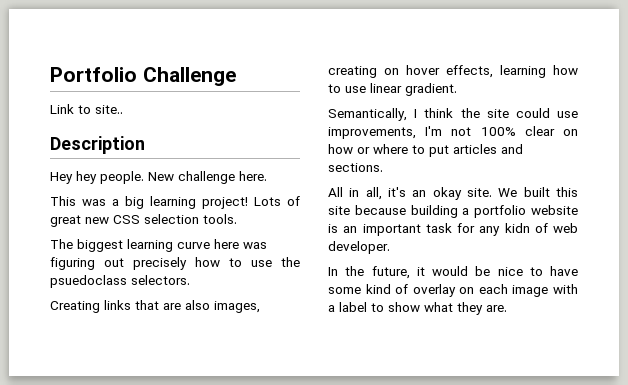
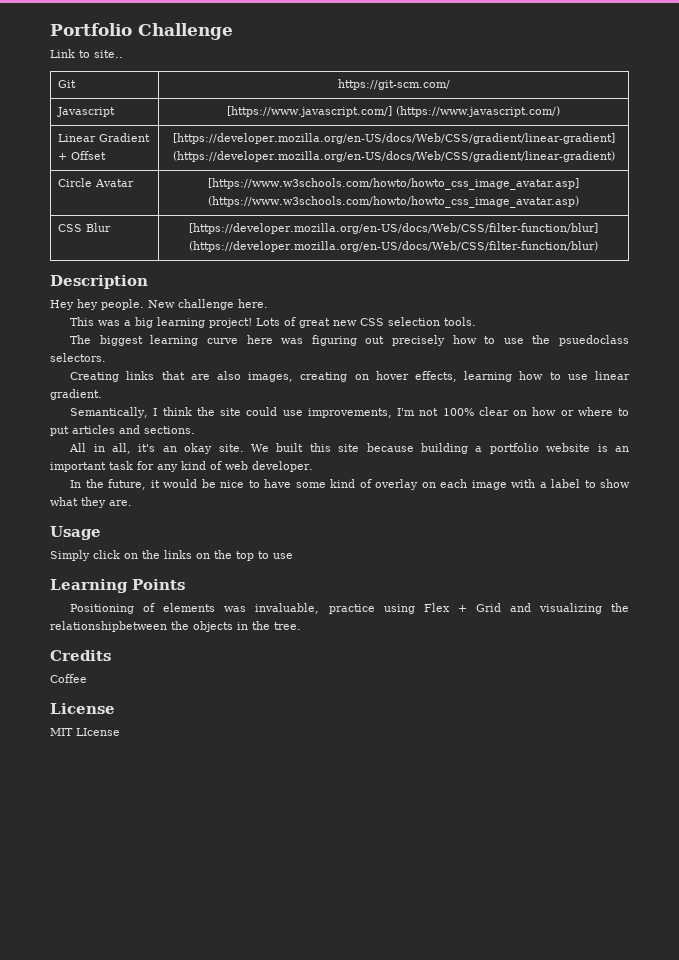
(123, 109) none -> [58,80,77,88] [337,79,450,90] [57,107,116,117] [226,106,561,117] [58,133,151,142] [58,151,107,160] [172,133,615,144] [172,151,615,162] [58,178,135,187] [207,178,580,190] [207,196,580,208] [58,223,112,232] [189,223,599,234] [189,241,599,252] // Git | https://git-scm.com/ // Javascript | [https://www.javascript.com/] (https://www.javascript.com/) // Linear Gradient + Offset | [https://developer.mozilla.org/en-US/docs/Web/CSS/gradient/linear-gradient] (https://developer.mozilla.org/en-US/docs/Web/CSS/gradient/linear-gradient) // Circle Avatar | [https://www.w3schools.com/howto/howto_css_image_avatar.asp] (https://www.w3schools.com/howto/howto_css_image_avatar.asp) // CSS Blur | [https://developer.mozilla.org/en-US/docs/Web/CSS/filter-function/blur] (https://developer.mozilla.org/en-US/docs/Web/CSS/filter-function/blur)
[504,223,530,233] kidn -> [181,461,206,470] kind
(507, 308) none -> [50,526,101,540] [50,550,293,561] [50,579,185,593] [70,603,630,614] [50,621,301,632] [50,650,111,661] [50,674,87,683] [50,703,115,714] [50,728,120,736] // Usage // Simply click on the links on the top to use // Learning Points // Positioning of elements was invaluable, practice using Flex + Grid and visualizing the relationshipbetween the objects in the tree. // Credits // Coffee // License // MIT LIcense

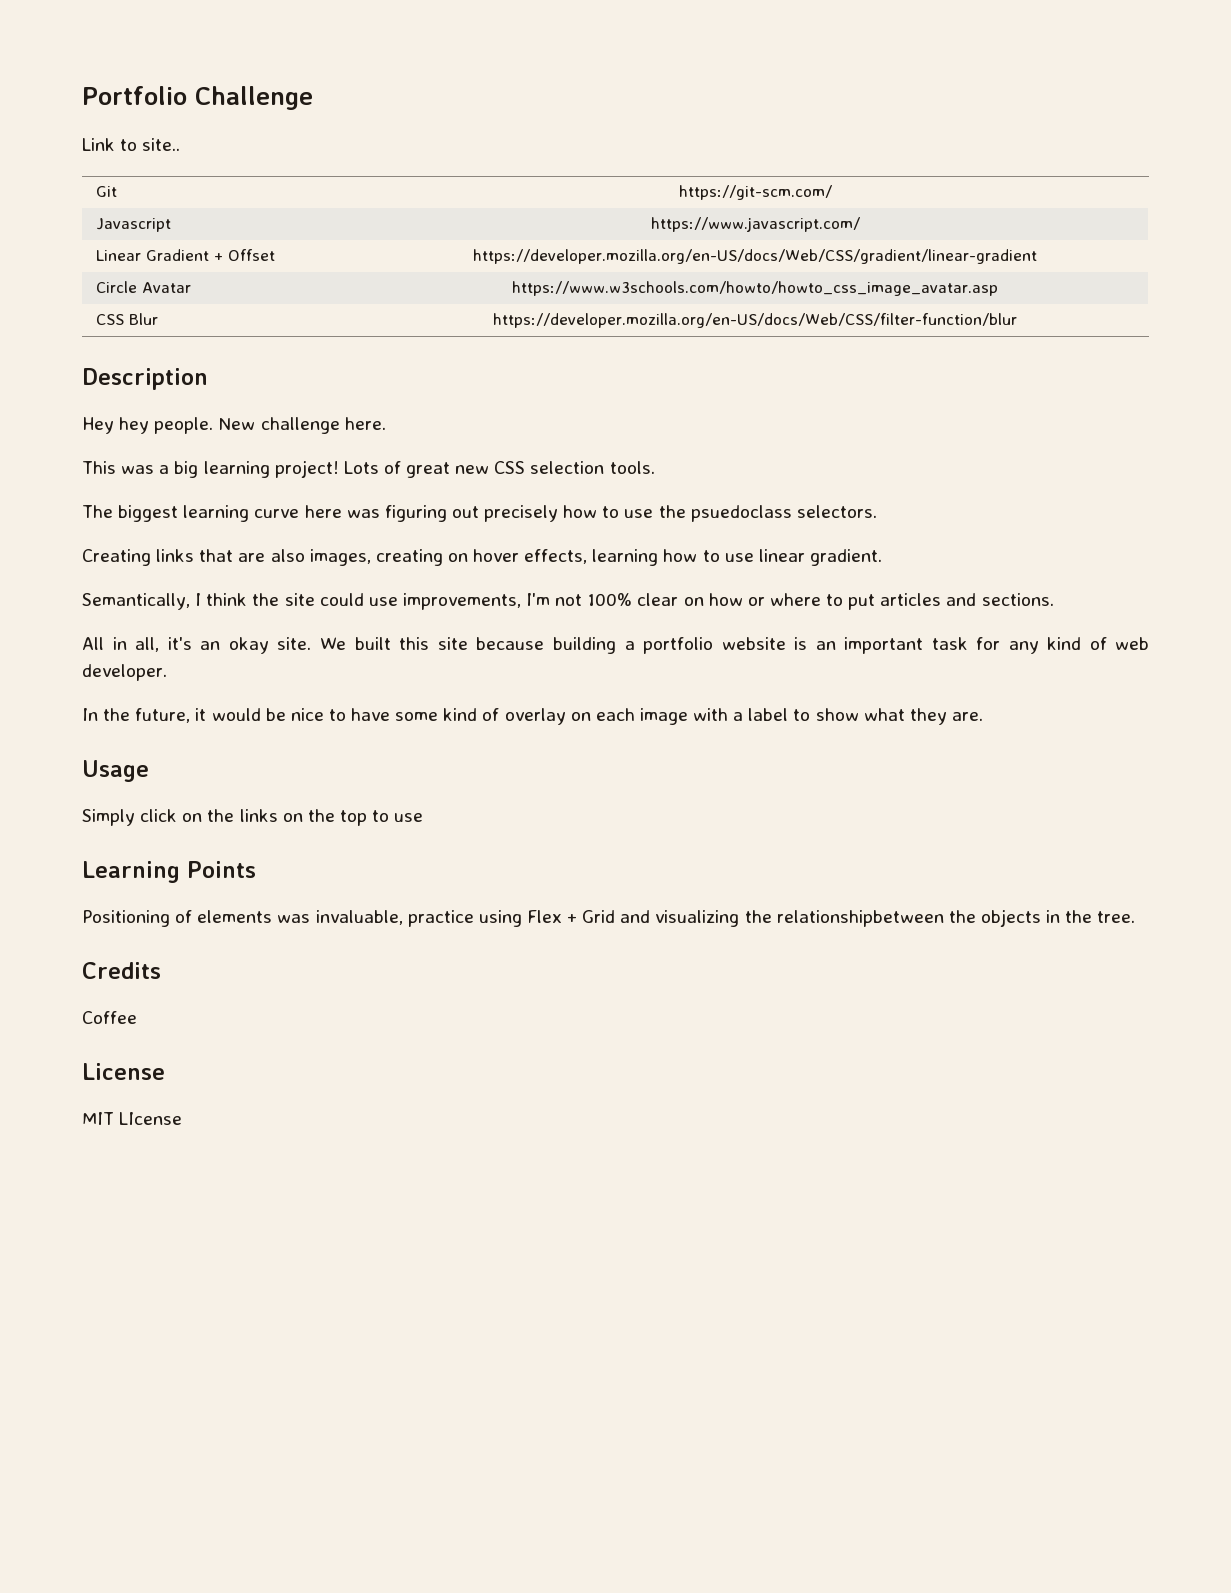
[226,106,561,117] [https://www.javascript.com/] (https://www.javascript.com/) -> [650,217,860,232] https://www.javascript.com/
[172,133,615,144] [172,151,615,162] [https://developer.mozilla.org/en-US/docs/Web/CSS/gradient/linear-gradient] (https://developer.mozilla.org/en-US/docs/Web/CSS/gradient/linear-gradient) -> [473,249,1038,264] https://developer.mozilla.org/en-US/docs/Web/CSS/gradient/linear-gradient
[207,178,580,190] [207,196,580,208] [https://www.w3schools.com/howto/howto_css_image_avatar.asp] (https://www.w3schools.com/howto/howto_css_image_avatar.asp) -> [512,281,999,296] https://www.w3schools.com/howto/howto_css_image_avatar.asp
[189,223,599,234] [189,241,599,252] [https://developer.mozilla.org/en-US/docs/Web/CSS/filter-function/blur] (https://developer.mozilla.org/en-US/docs/Web/CSS/filter-function/blur) -> [493,313,1018,328] https://developer.mozilla.org/en-US/docs/Web/CSS/filter-function/blur

